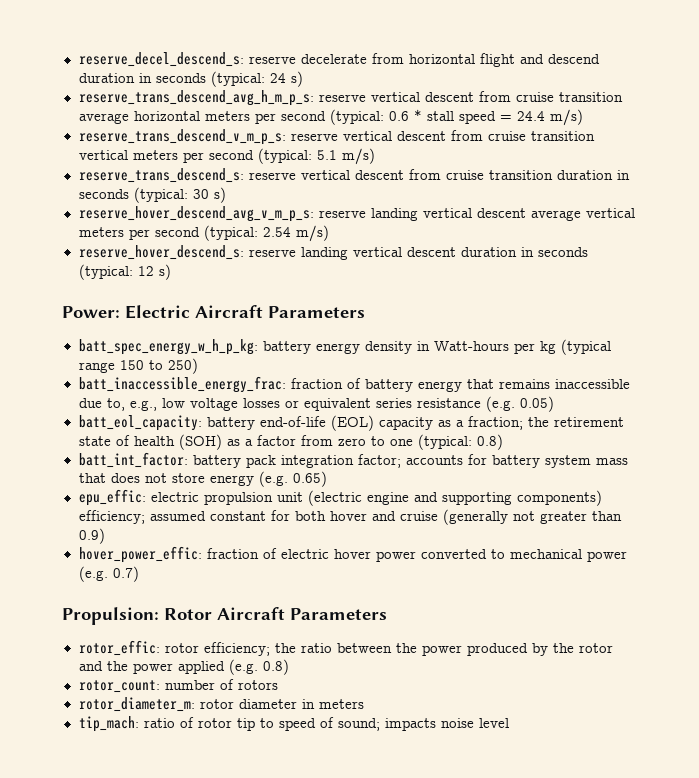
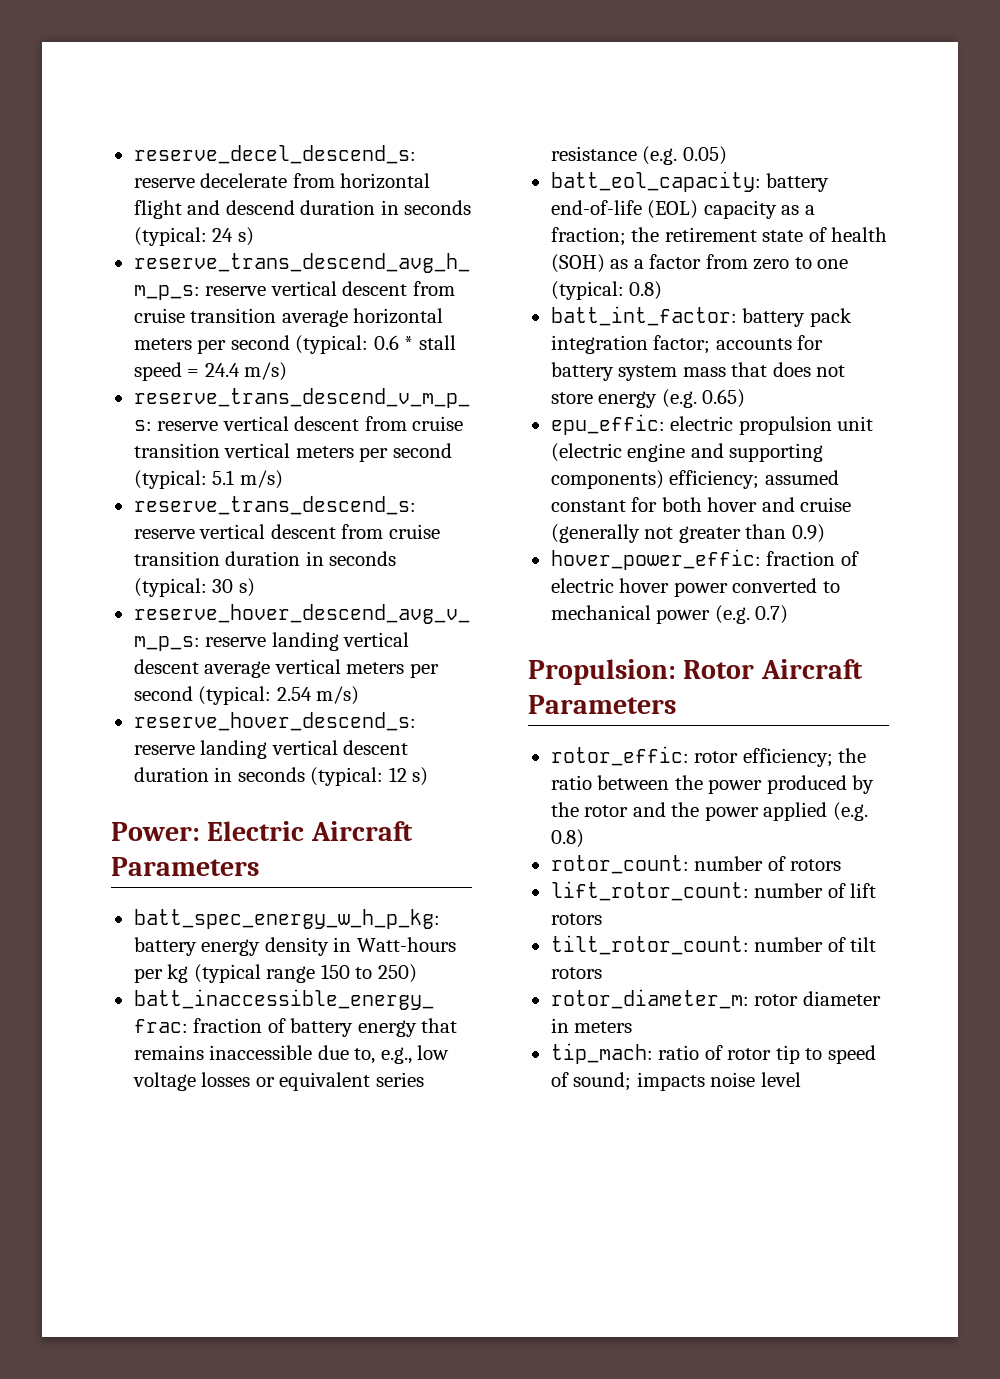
(278, 685) none -> [550,881,877,901] [550,913,602,925] [550,935,877,955] [550,967,602,979] // lift_rotor_count: number of lift rotors // tilt_rotor_count: number of tilt rotors

